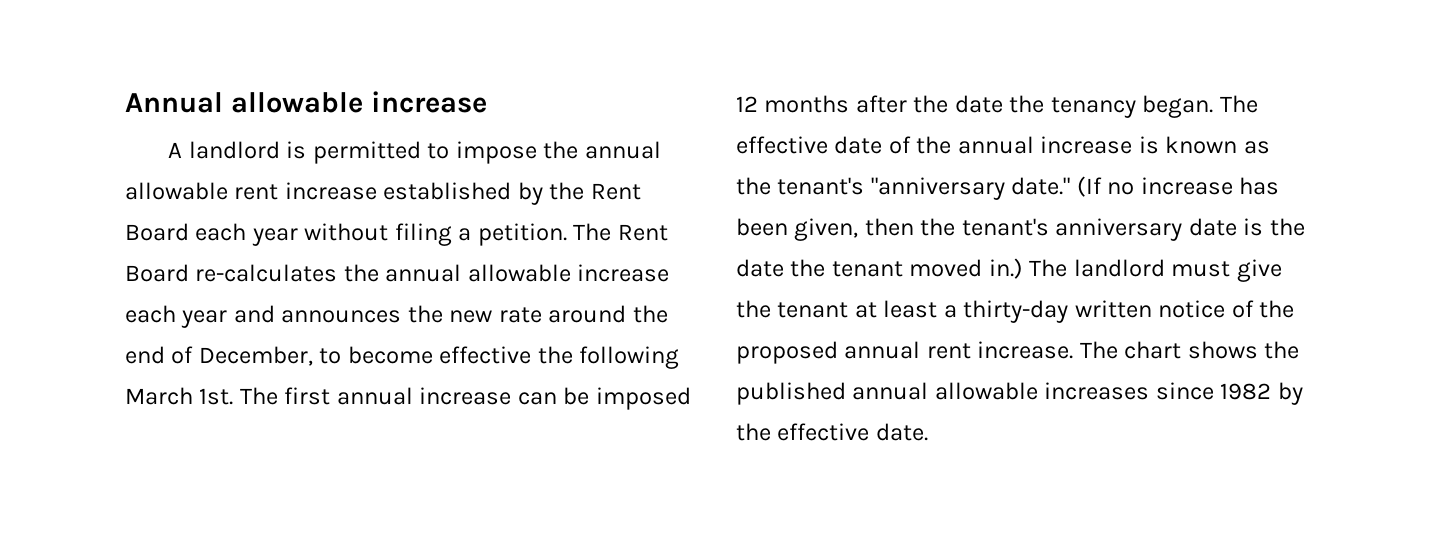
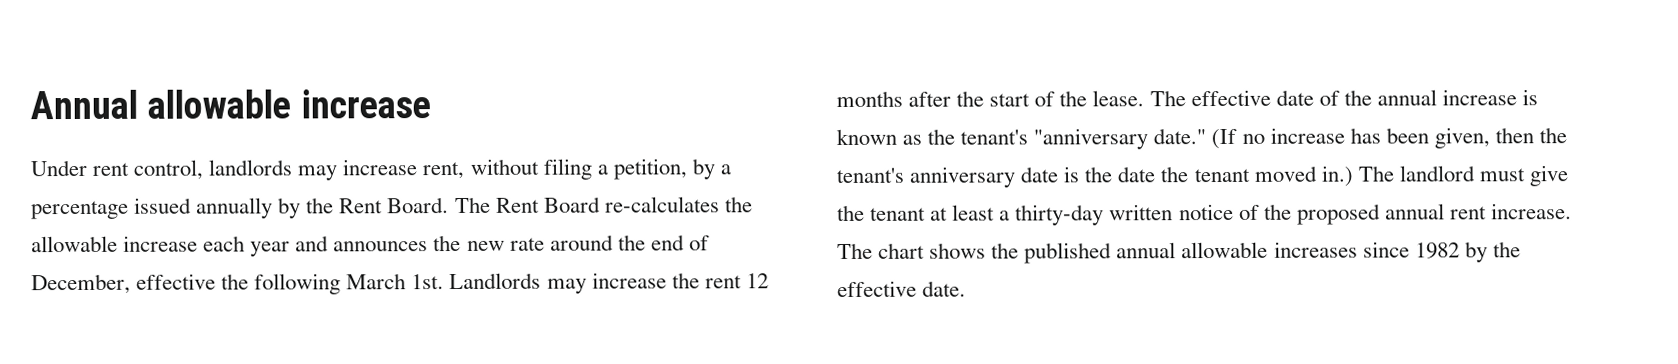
[168,141,661,164] [125,182,641,205] [125,223,567,246] A landlord is permitted to impose the annual allowable rent increase established by the Rent Board each year without filing a petition. -> [30,158,731,181] [31,197,450,220] Under rent control, landlords may increase rent, without filing a petition, by a percentage issued annually by the Rent Board.
[385,264,462,282] annual -> (753, 204) none
[319,346,433,364] to become -> (131, 284) none
[239,387,691,410] [736,95,1214,118] The first annual increase can be imposed 12 months after the date the tenancy began. -> [449,272,769,294] [836,90,1145,108] Landlords may increase the rent 12 months after the start of the lease.

